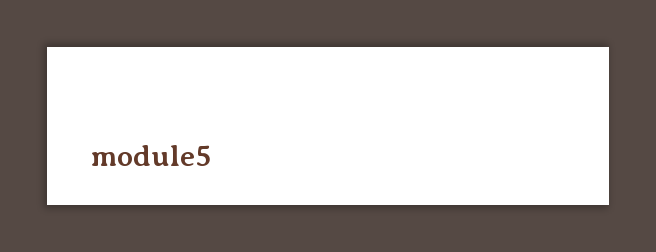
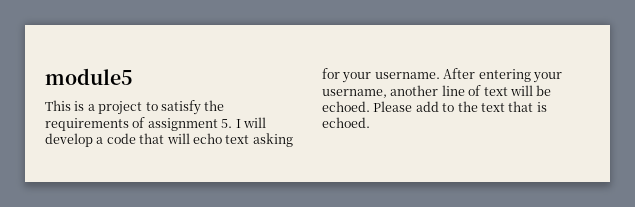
(211, 155) none -> [45,100,225,115] [45,117,266,131] [45,133,293,147] [322,68,562,83] [322,85,552,98] [322,101,547,112] [322,117,370,128] // This is a project to satisfy the requirements of assignment 5. I will develop a code that will echo text asking for your username. After entering your username, another line of text will be echoed. Please add to the text that is echoed.

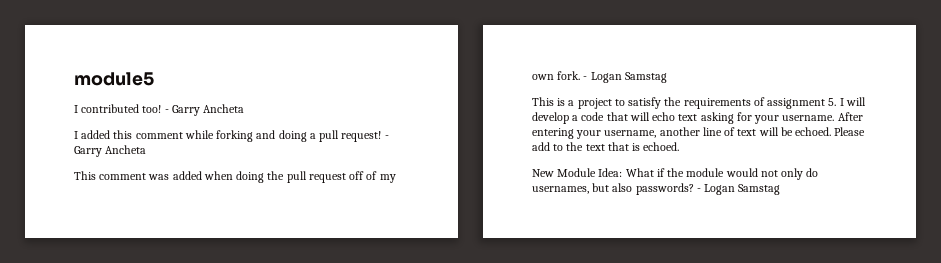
(133, 76) none -> [74,104,245,116] [74,130,389,142] [74,145,147,157] [74,171,396,183] [532,71,667,83] // I contributed too! - Garry Ancheta // I added this comment while forking and doing a pull request! - Garry Ancheta // This comment was added when doing the pull request off of my own fork. - Logan Samstag
(370, 122) none -> [532,168,819,180] [532,183,781,195] // New Module Idea: What if the module would not only do usernames, but also passwords? - Logan Samstag

